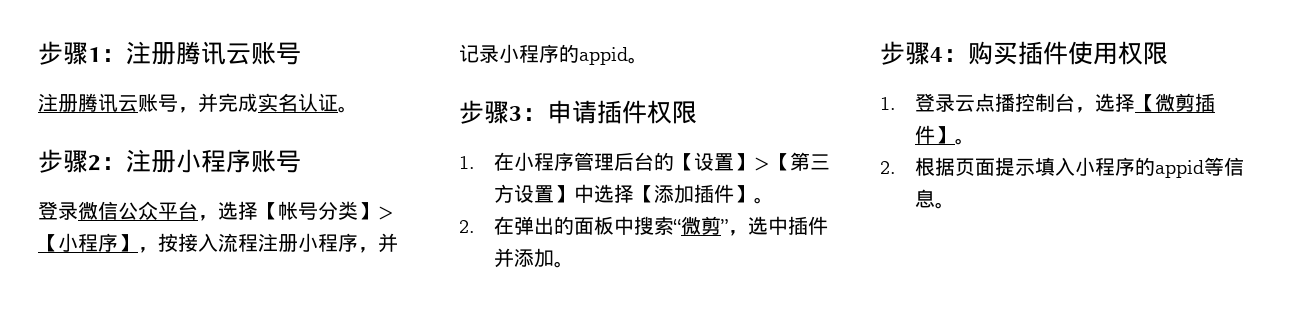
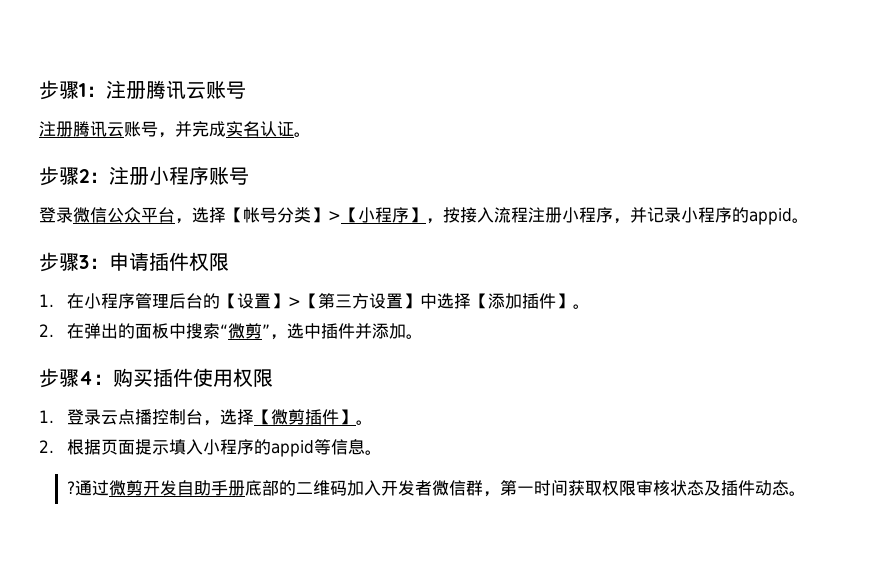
(955, 205) none -> [67,480,807,497] // ?通过微剪开发自助手册底部的二维码加入开发者微信群，第一时间获取权限审核状态及插件动态。

